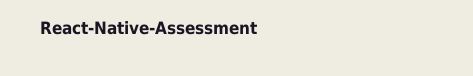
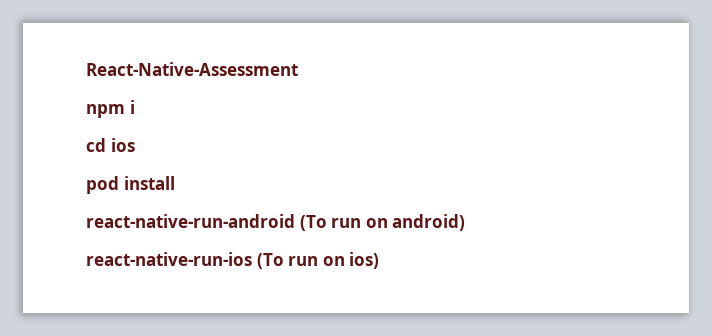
(257, 28) none -> [86,100,135,118] [86,138,135,152] [86,176,175,194] [86,214,466,231] [86,252,380,269] // npm i // cd ios // pod install // react-native-run-android (To run on android) // react-native-run-ios (To run on ios)

